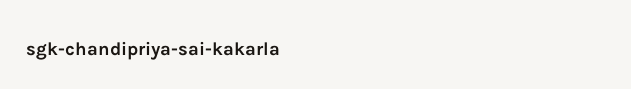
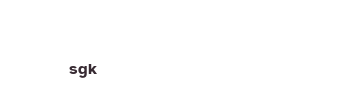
[26,41,280,60] sgk-chandipriya-sai-kakarla -> [69,64,98,78] sgk

